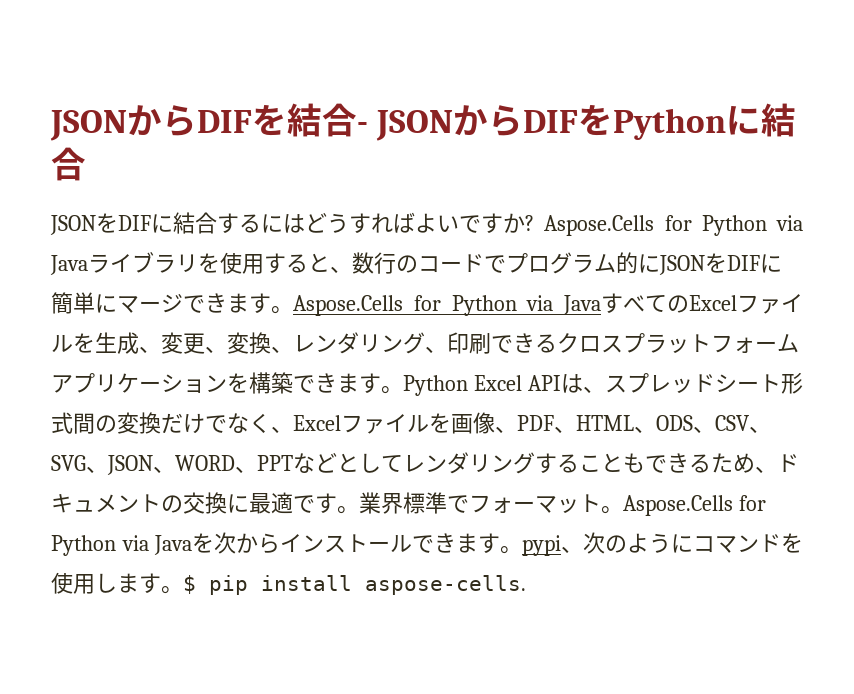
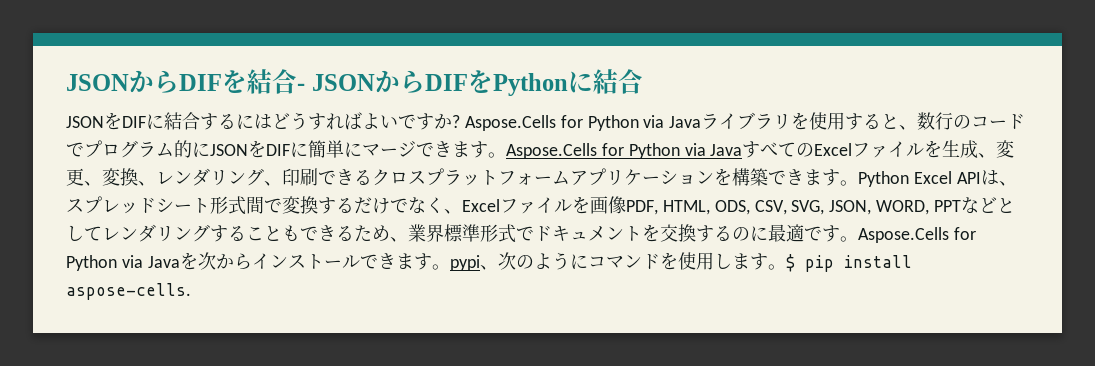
[95,412,161,434] の変換 -> [264,196,354,214] で変換する
[495,415,771,433] [51,455,257,475] 、PDF、HTML、ODS、CSV、SVG、JSON、WORD、 -> [626,200,930,215] PDF, HTML, ODS, CSV, SVG, JSON, WORD,
[777,454,799,472] [51,492,601,514] ドキュメントの交換に最適です。業界標準でフォーマット -> [408,224,840,243] 業界標準形式でドキュメントを交換するのに最適です

